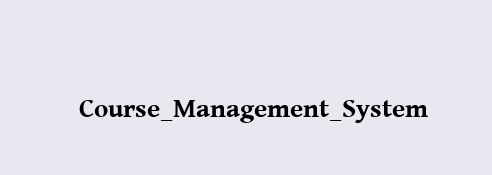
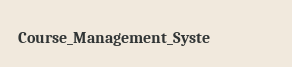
[79,99,428,123] Course_Management_System -> [18,32,210,46] Course_Management_Syste

